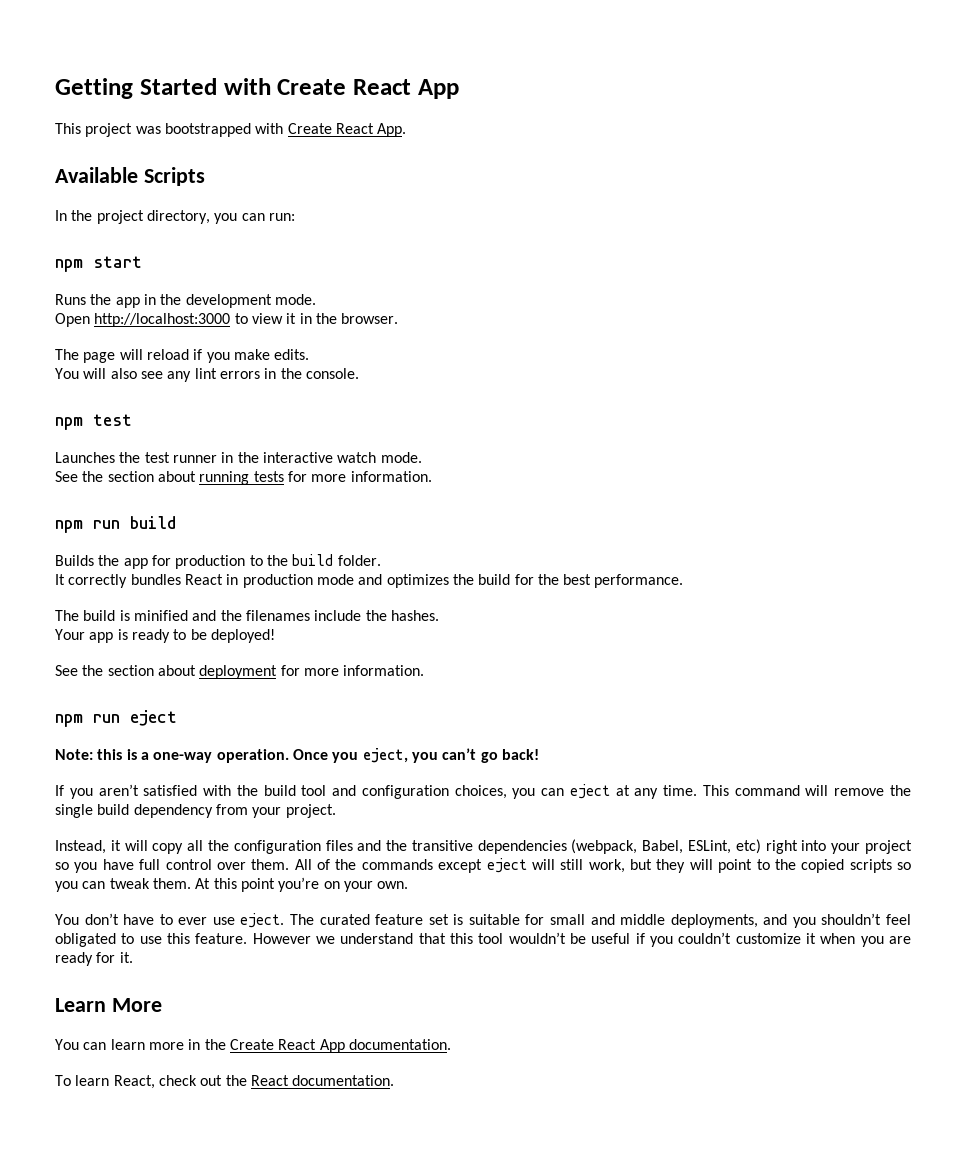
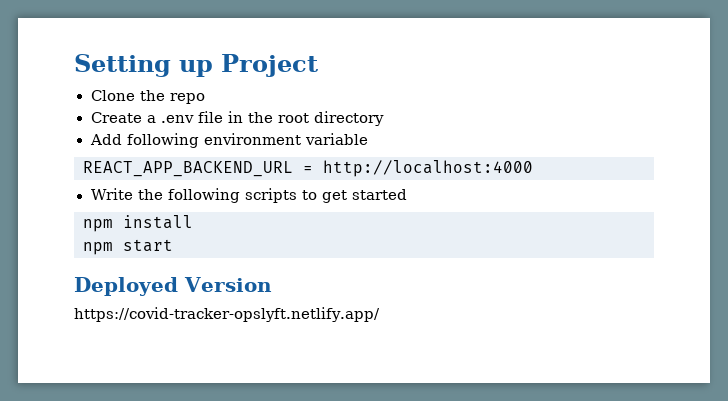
[55,78,459,99] [55,123,407,137] [55,167,205,186] [55,210,295,224] [55,256,142,272] [55,294,316,308] [55,313,399,327] [55,349,310,363] [55,368,359,382] [55,414,132,430] [55,452,422,463] [55,471,432,485] [55,516,176,533] [55,554,381,569] [55,574,684,588] [55,610,439,621] [55,629,275,643] [55,665,425,679] [55,710,177,727] [55,748,539,763] [55,784,912,799] [55,804,336,818] [55,839,912,854] [55,858,911,873] [55,877,409,892] [55,913,911,928] [55,932,912,947] [55,952,133,966] [55,998,162,1012] [55,1039,451,1053] [55,1075,395,1089] Getting Started with Create React App // This project was bootstrapped with Create React App. // Available Scripts // In the project directory, you can run: // npm start // Runs the app in the development mode. // Open http://localhost:3000 to view it in the browser. // The page will reload if you make edits. // You will also see any lint errors in the console. // npm test // Launches the test runner in the interactive watch mode. // See the section about running tests for more information. // npm run build // Builds the app for production to the build folder. // It correctly bundles React in production mode and optimizes the build for the best performance. // The build is minified and the filenames include the hashes. // Your app is ready to be deployed! // See the section about deployment for more information. // npm run eject // Note: this is a one-way operation. Once you eject, you can’t go back! // If you aren’t satisfied with the build tool and configuration choices, you can eject at any time. This command will remove the single build dependency from your project. // Instead, it will copy all the configuration files and the transitive dependencies (webpack, Babel, ESLint, etc) right into your project so you have full control over them. All of the commands except eject will still work, but they will point to the copied scripts so you can tweak them. At this point you’re on your own. // You don’t have to ever use eject. The curated feature set is suitable for small and middle deployments, and you shouldn’t feel obligated to use this feature. However we understand that this tool wouldn’t be useful if you couldn’t customize it when you are ready for it. // Learn More // You can learn more in the Create React App documentation. // To learn React, check out the React documentation. -> [74,54,318,77] [90,90,205,104] [90,111,384,126] [89,133,368,148] [83,160,533,177] [90,188,407,203] [83,215,193,232] [83,239,173,255] [74,277,272,296] [74,307,380,322] Setting up Project // Clone the repo // Create a .env file in the root directory // Add following environment variable // REACT_APP_BACKEND_URL = http://localhost:4000 // Write the following scripts to get started // npm install // npm start // Deployed Version // https://covid-tracker-opslyft.netlify.app/

